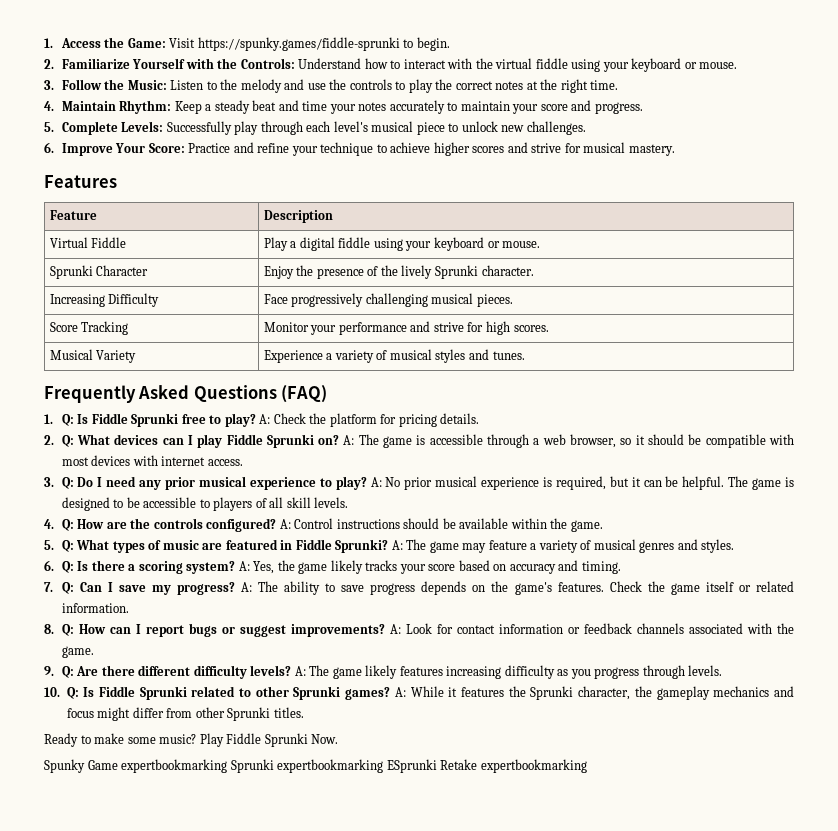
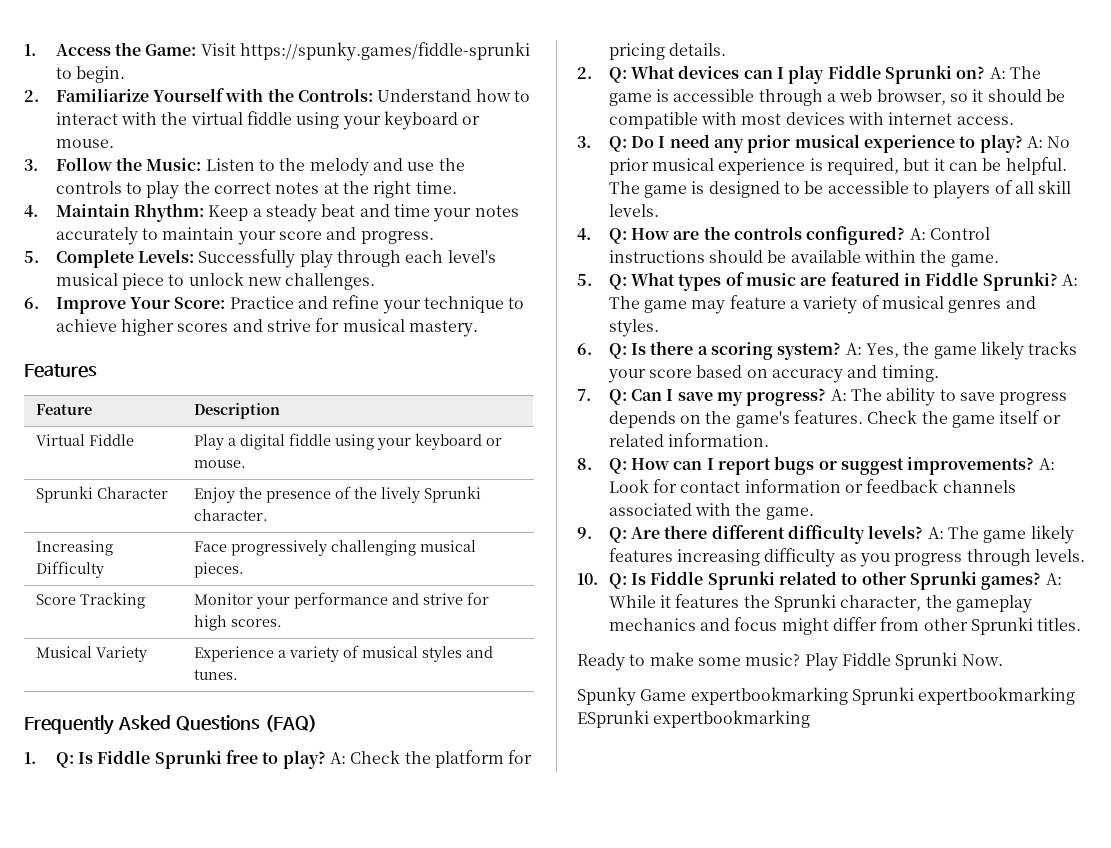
[440,759,478,770] Retake -> (649, 719) none

